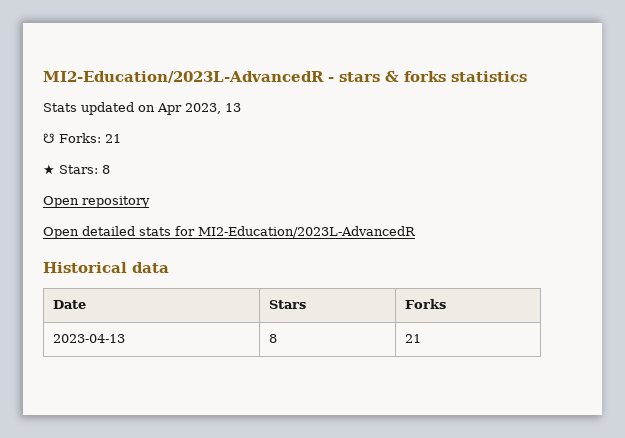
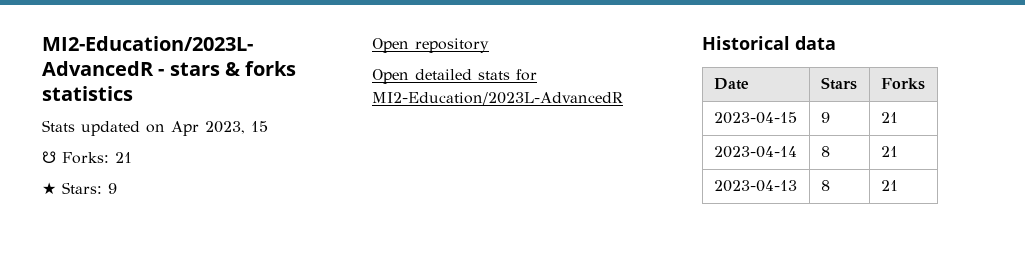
[225,103,241,112] 13 -> [251,121,268,132] 15
[102,165,110,174] 8 -> [108,183,117,194] 9
(447, 304) none -> [713,112,797,124] [820,112,830,123] [880,112,898,123] [713,146,797,158] [820,146,830,157] [880,146,898,157] // 2023-04-15 | 9 | 21 // 2023-04-14 | 8 | 21

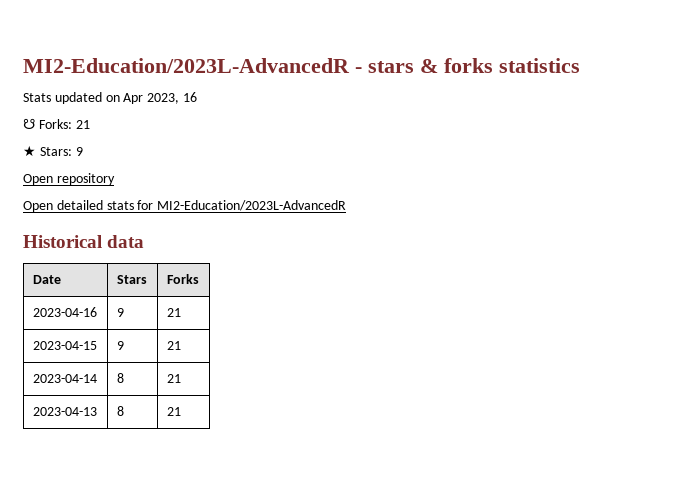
[251,121,268,132] 15 -> [182,92,197,102] 16
(925, 84) none -> [32,307,97,317] [116,308,124,317] [166,308,181,317] // 2023-04-16 | 9 | 21

